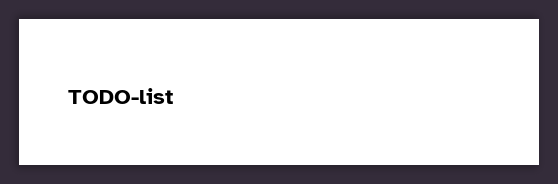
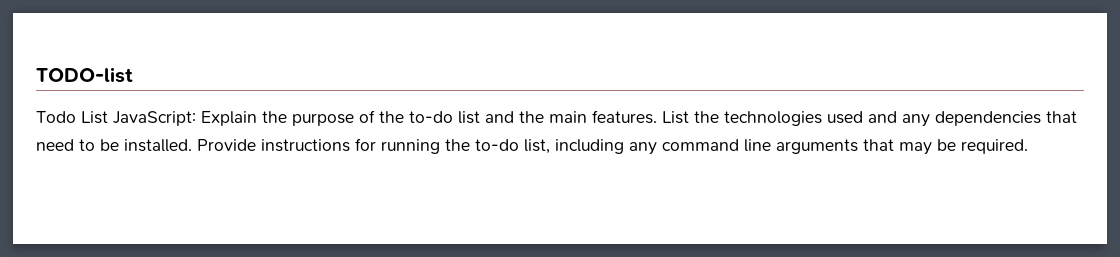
(173, 96) none -> [36,110,1077,127] [36,138,1028,155] // Todo List JavaScript: Explain the purpose of the to-do list and the main features. List the technologies used and any dependencies that need to be installed. Provide instructions for running the to-do list, including any command line arguments that may be required.

